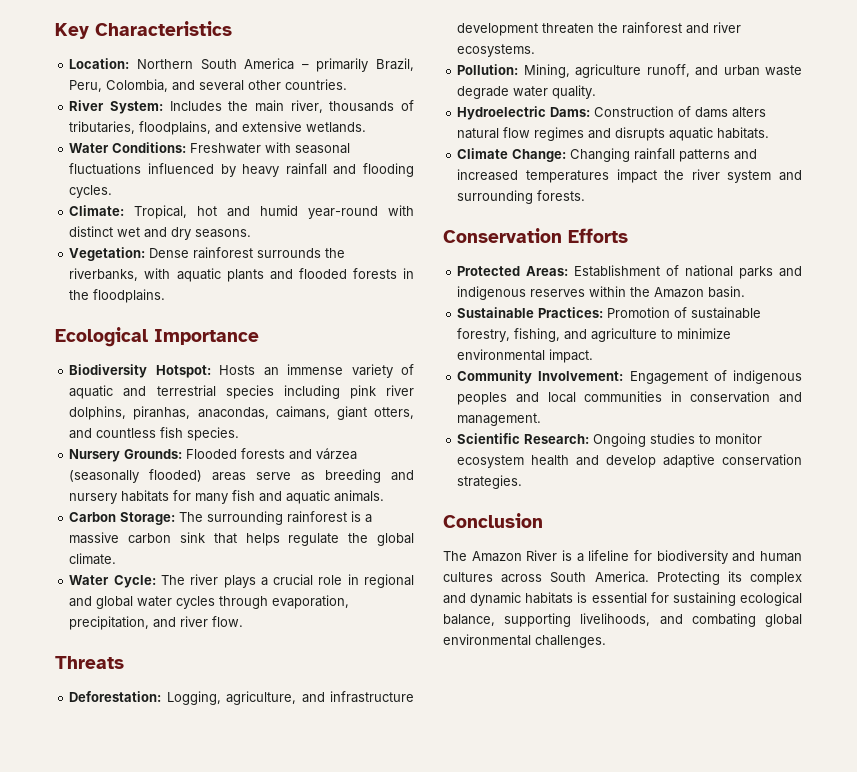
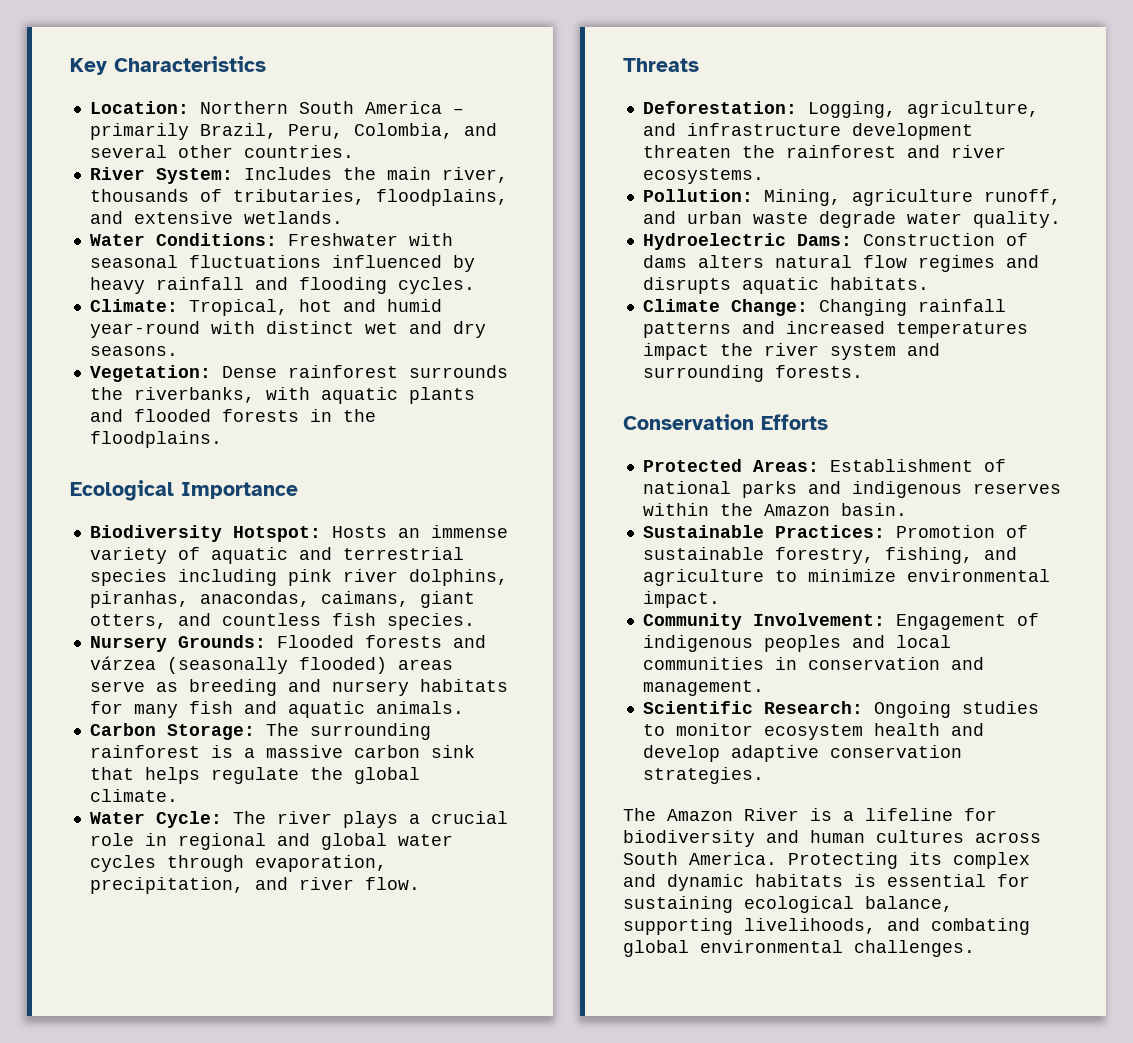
[443,513,543,528] // Conclusion -> (764, 775) none

